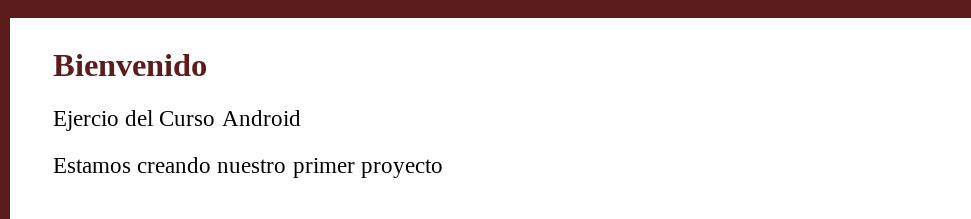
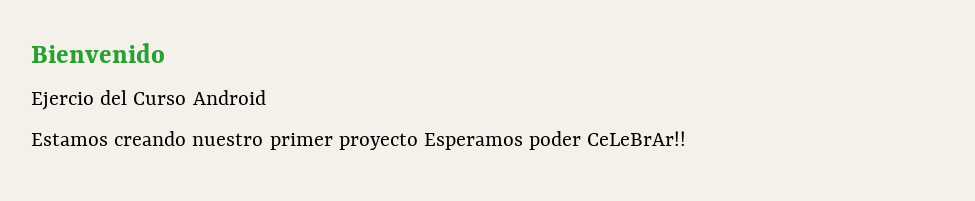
(443, 168) none -> [424,131,687,150] Esperamos poder CeLeBrAr!!

